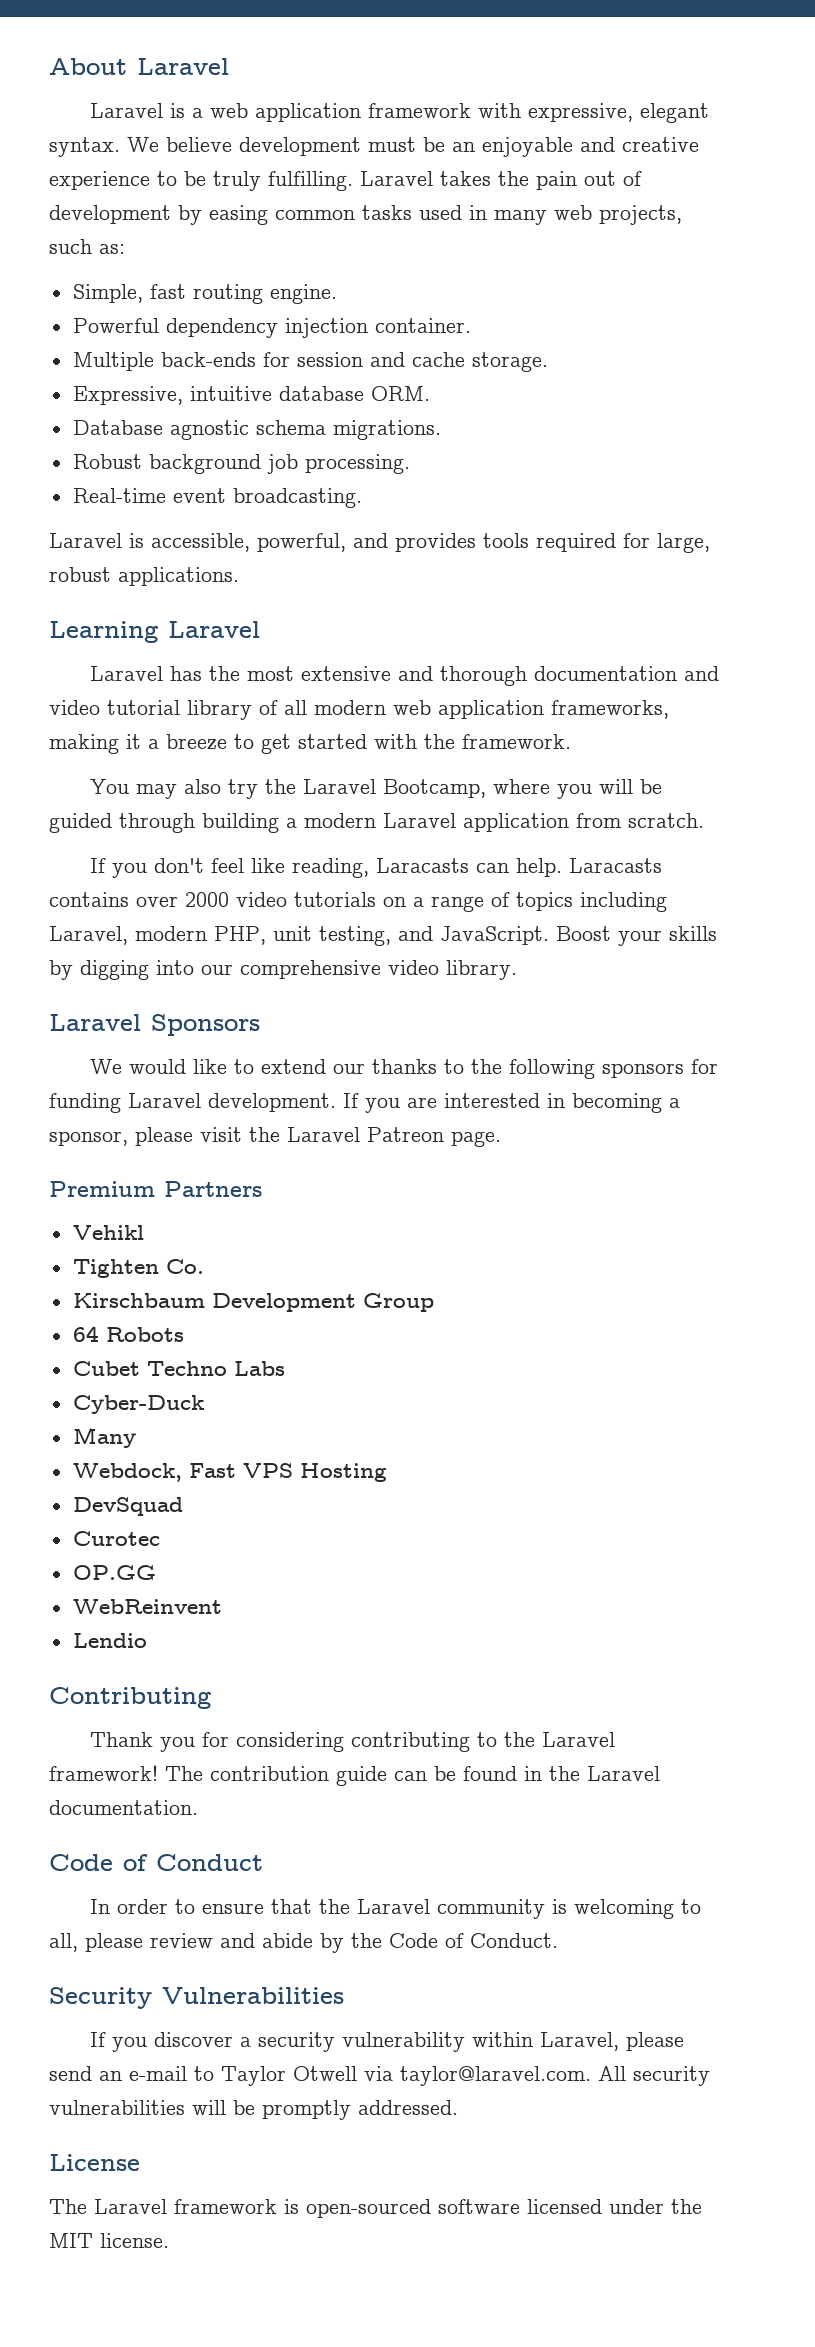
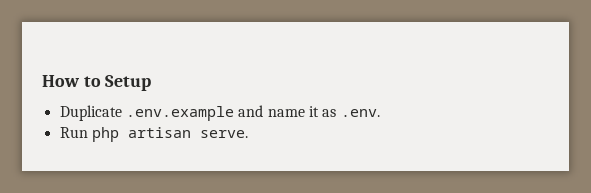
[49,58,229,75] [90,103,710,123] [49,137,699,157] [49,171,642,191] [49,205,682,225] [49,239,125,254] [72,284,337,304] [72,318,471,338] [72,352,548,372] [72,386,430,405] [72,420,441,440] [72,454,410,474] [72,488,362,508] [49,533,710,553] [49,567,239,586] [49,621,260,643] [90,666,720,686] [49,700,669,720] [49,734,571,754] [90,779,663,799] [49,813,704,833] [90,858,663,878] [49,892,667,912] [49,926,717,946] [49,960,517,980] [49,1014,260,1036] [90,1059,719,1079] [49,1093,680,1113] [49,1127,501,1147] [49,1181,262,1197] [72,1225,144,1240] [72,1259,204,1278] [72,1293,434,1312] [72,1326,184,1342] [72,1361,285,1376] [72,1395,205,1414] [72,1427,136,1448] [72,1463,387,1482] [72,1497,183,1516] [72,1531,160,1546] [72,1565,156,1580] [72,1599,222,1614] [72,1633,147,1648] [49,1687,211,1709] [90,1732,616,1752] [49,1765,660,1786] [49,1800,198,1815] [49,1854,263,1871] [90,1899,702,1919] [49,1933,558,1953] [49,1987,344,2009] [90,2032,685,2052] [49,2066,710,2086] [49,2100,458,2120] [49,2154,140,2171] [49,2199,702,2218] [49,2233,169,2248] About Laravel // Laravel is a web application framework with expressive, elegant syntax. We believe development must be an enjoyable and creative experience to be truly fulfilling. Laravel takes the pain out of development by easing common tasks used in many web projects, such as: // Simple, fast routing engine. // Powerful dependency injection container. // Multiple back-ends for session and cache storage. // Expressive, intuitive database ORM. // Database agnostic schema migrations. // Robust background job processing. // Real-time event broadcasting. // Laravel is accessible, powerful, and provides tools required for large, robust applications. // Learning Laravel // Laravel has the most extensive and thorough documentation and video tutorial library of all modern web application frameworks, making it a breeze to get started with the framework. // You may also try the Laravel Bootcamp, where you will be guided through building a modern Laravel application from scratch. // If you don't feel like reading, Laracasts can help. Laracasts contains over 2000 video tutorials on a range of topics including Laravel, modern PHP, unit testing, and JavaScript. Boost your skills by digging into our comprehensive video library. // Laravel Sponsors // We would like to extend our thanks to the following sponsors for funding Laravel development. If you are interested in becoming a sponsor, please visit the Laravel Patreon page. // Premium Partners // Vehikl // Tighten Co. // Kirschbaum Development Group // 64 Robots // Cubet Techno Labs // Cyber-Duck // Many // Webdock, Fast VPS Hosting // DevSquad // Curotec // OP.GG // WebReinvent // Lendio // Contributing // Thank you for considering contributing to the Laravel framework! The contribution guide can be found in the Laravel documentation. // Code of Conduct // In order to ensure that the Laravel community is welcoming to all, please review and abide by the Code of Conduct. // Security Vulnerabilities // If you discover a security vulnerability within Laravel, please send an e-mail to Taylor Otwell via taylor@laravel.com. All security vulnerabilities will be promptly addressed. // License // The Laravel framework is open-sourced software licensed under the MIT license. -> [42,75,152,91] [59,105,380,121] [59,127,248,142] How to Setup // Duplicate .env.example and name it as .env. // Run php artisan serve.

